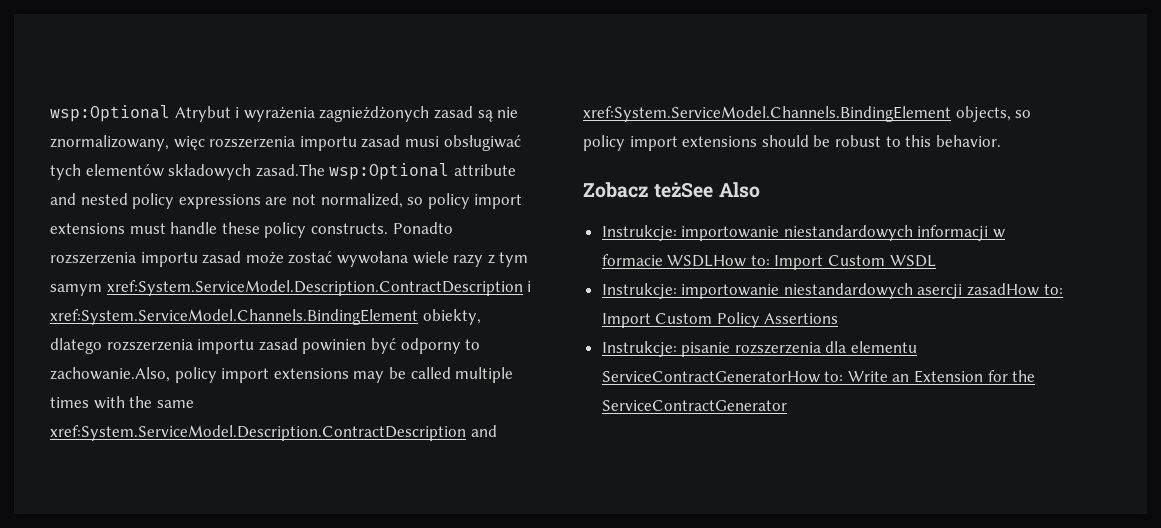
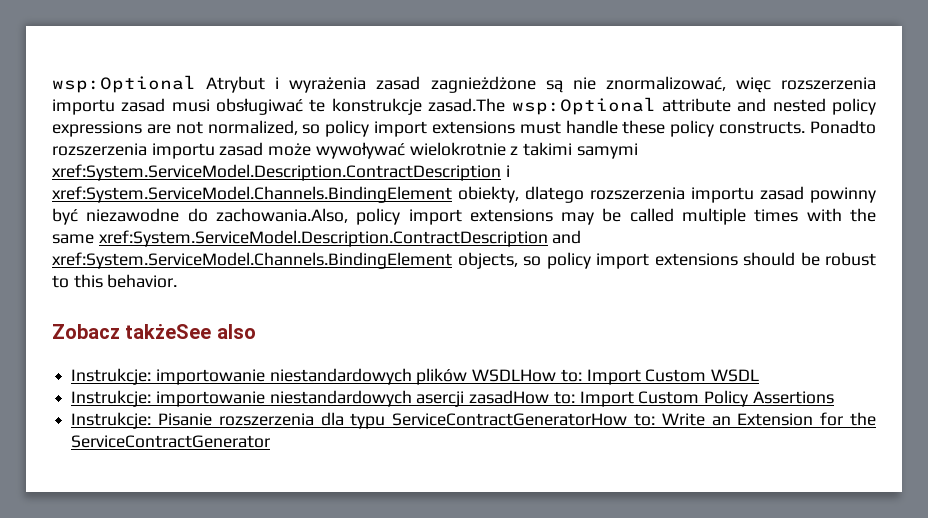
[319,106,473,122] zagnieżdżonych zasad -> [376,76,536,93] zasad zagnieżdżone
[50,135,169,151] znormalizowany, -> [605,76,726,91] znormalizować,
[50,164,252,180] tych elementów składowych -> [309,98,422,115] te konstrukcje
[288,251,529,267] [50,284,102,296] zostać wywołana wiele razy z tym samym -> [315,142,638,159] wywoływać wielokrotnie z takimi samymi
[302,338,481,354] [50,367,170,382] powinien być odporny to zachowanie.Also, -> [810,187,876,203] [52,208,348,225] powinny być niezawodne do zachowania.Also,
[654,182,760,198] [601,225,1006,241] [601,254,663,266] teżSee Also // Instrukcje: importowanie niestandardowych informacji w formacie -> [125,324,256,339] [71,368,468,385] takżeSee also // Instrukcje: importowanie niestandardowych plików
[681,342,731,357] pisanie -> [158,413,213,426] Pisanie
[851,341,918,353] elementu -> [350,413,386,429] typu

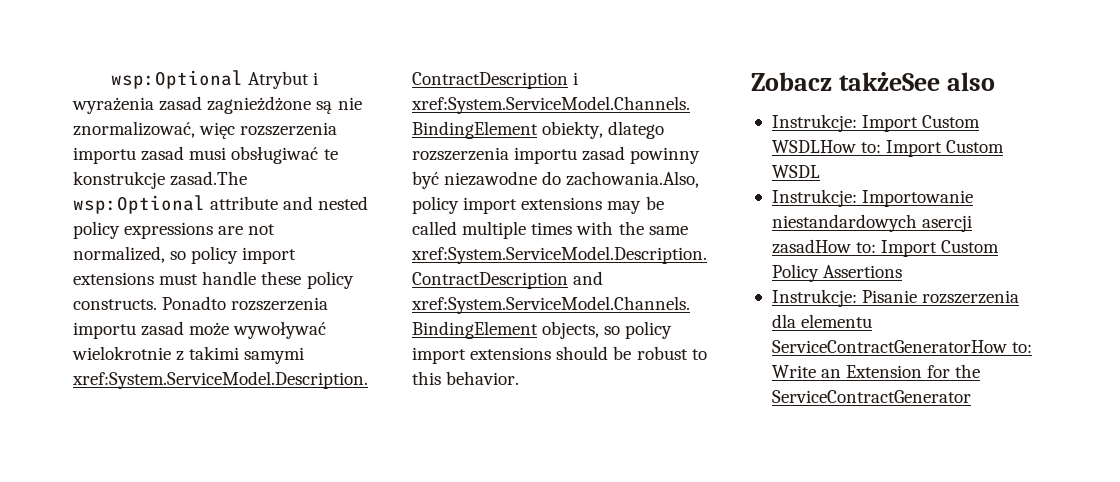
[155,368,468,385] importowanie niestandardowych plików -> [862,115,981,132] Import Custom
[155,391,265,407] importowanie -> [862,190,974,207] Importowanie
[350,413,386,429] typu -> [801,314,873,328] elementu

